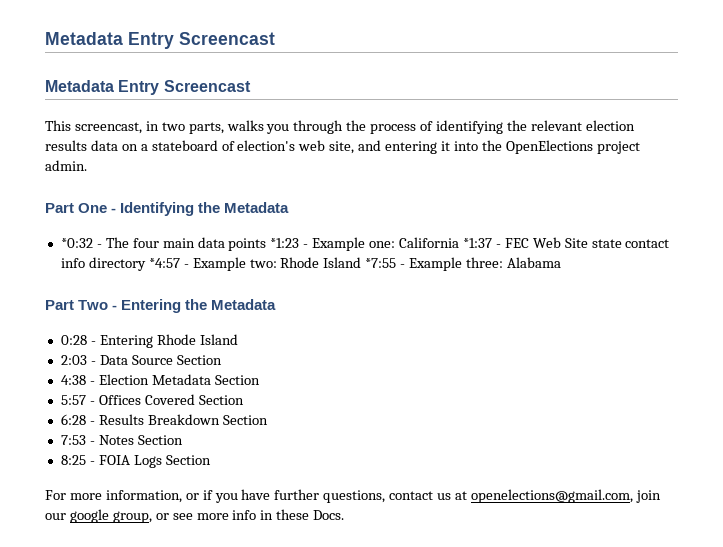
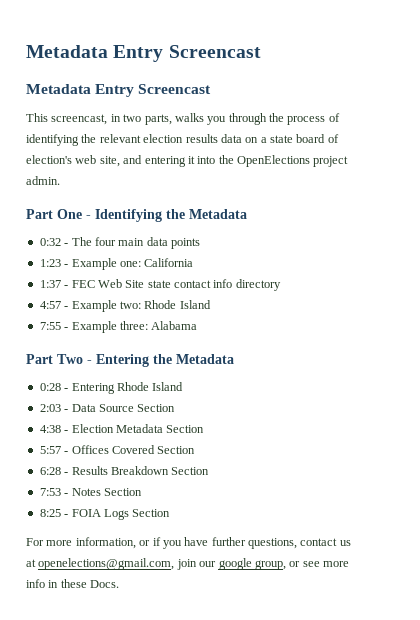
[151,140,218,151] stateboard -> [270,134,326,143] state board
[60,238,93,248] *0:32 -> [39,238,61,246] 0:32
[270,238,300,248] *1:23 -> [39,259,61,267] // 1:23
[462,238,492,248] *1:37 -> [39,280,61,288] // 1:37
[148,258,180,268] *4:57 -> [39,301,61,309] // 4:57
[365,258,397,268] *7:55 -> [39,322,61,330] // 7:55

